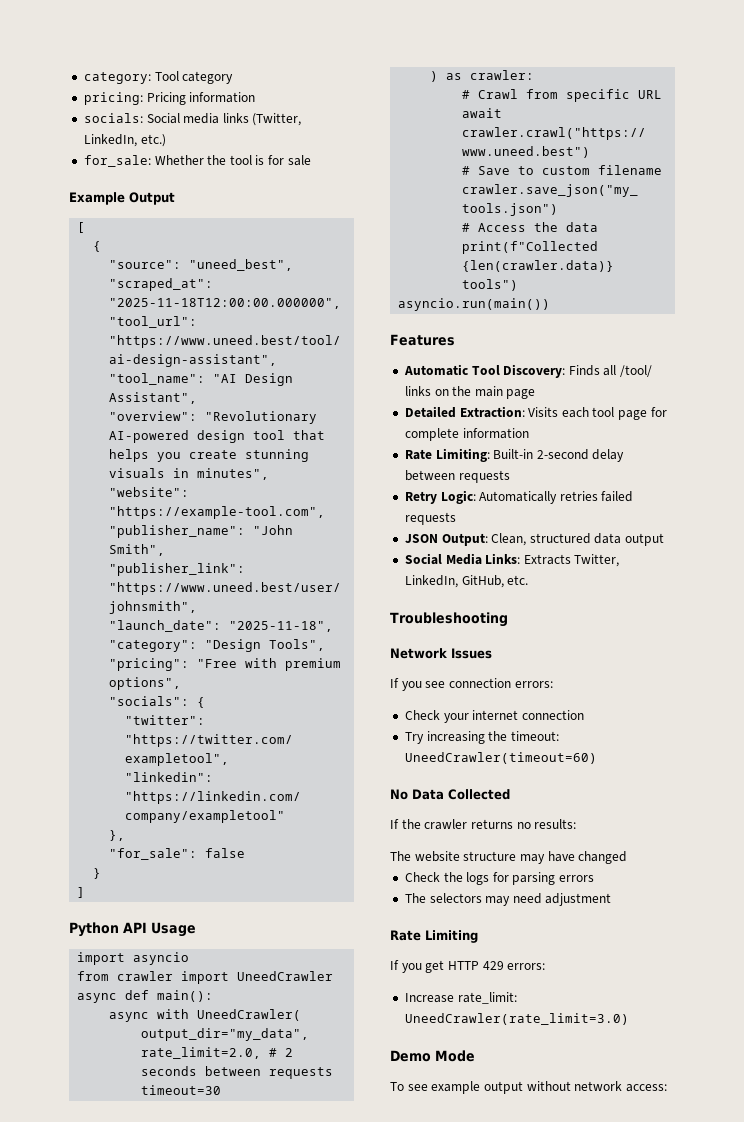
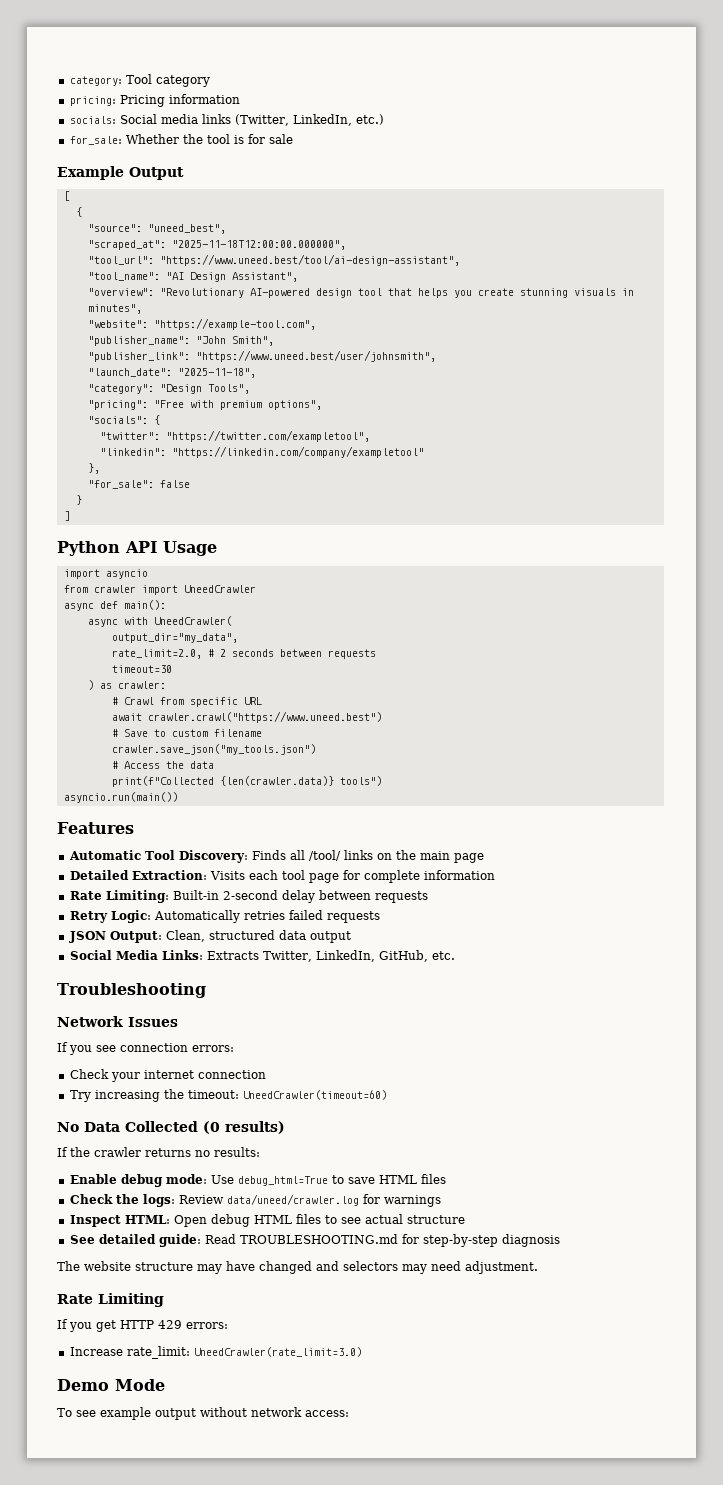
(510, 794) none -> [203,1121,285,1134] (0 results)
(577, 824) none -> [69,1174,446,1187] [69,1194,441,1207] [69,1214,465,1227] [69,1234,560,1247] // Enable debug mode: Use debug_html=True to save HTML files // Check the logs: Review data/uneed/crawler.log for warnings // Inspect HTML: Open debug HTML files to see actual structure // See detailed guide: Read TROUBLESHOOTING.md for step-by-step diagnosis
[404,872,595,885] [404,893,426,903] // Check the logs for parsing errors // The -> [316,1261,339,1271] and
[545,893,612,906] adjustment -> [465,1261,538,1274] adjustment.

